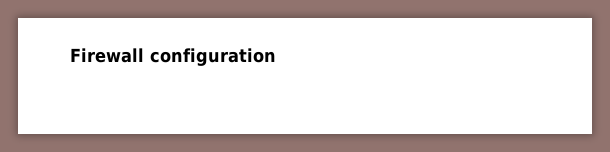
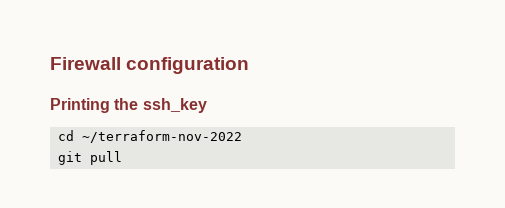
(276, 57) none -> [50,98,207,113] [58,130,243,143] [58,151,123,165] // Printing the ssh_key // cd ~/terraform-nov-2022 // git pull

